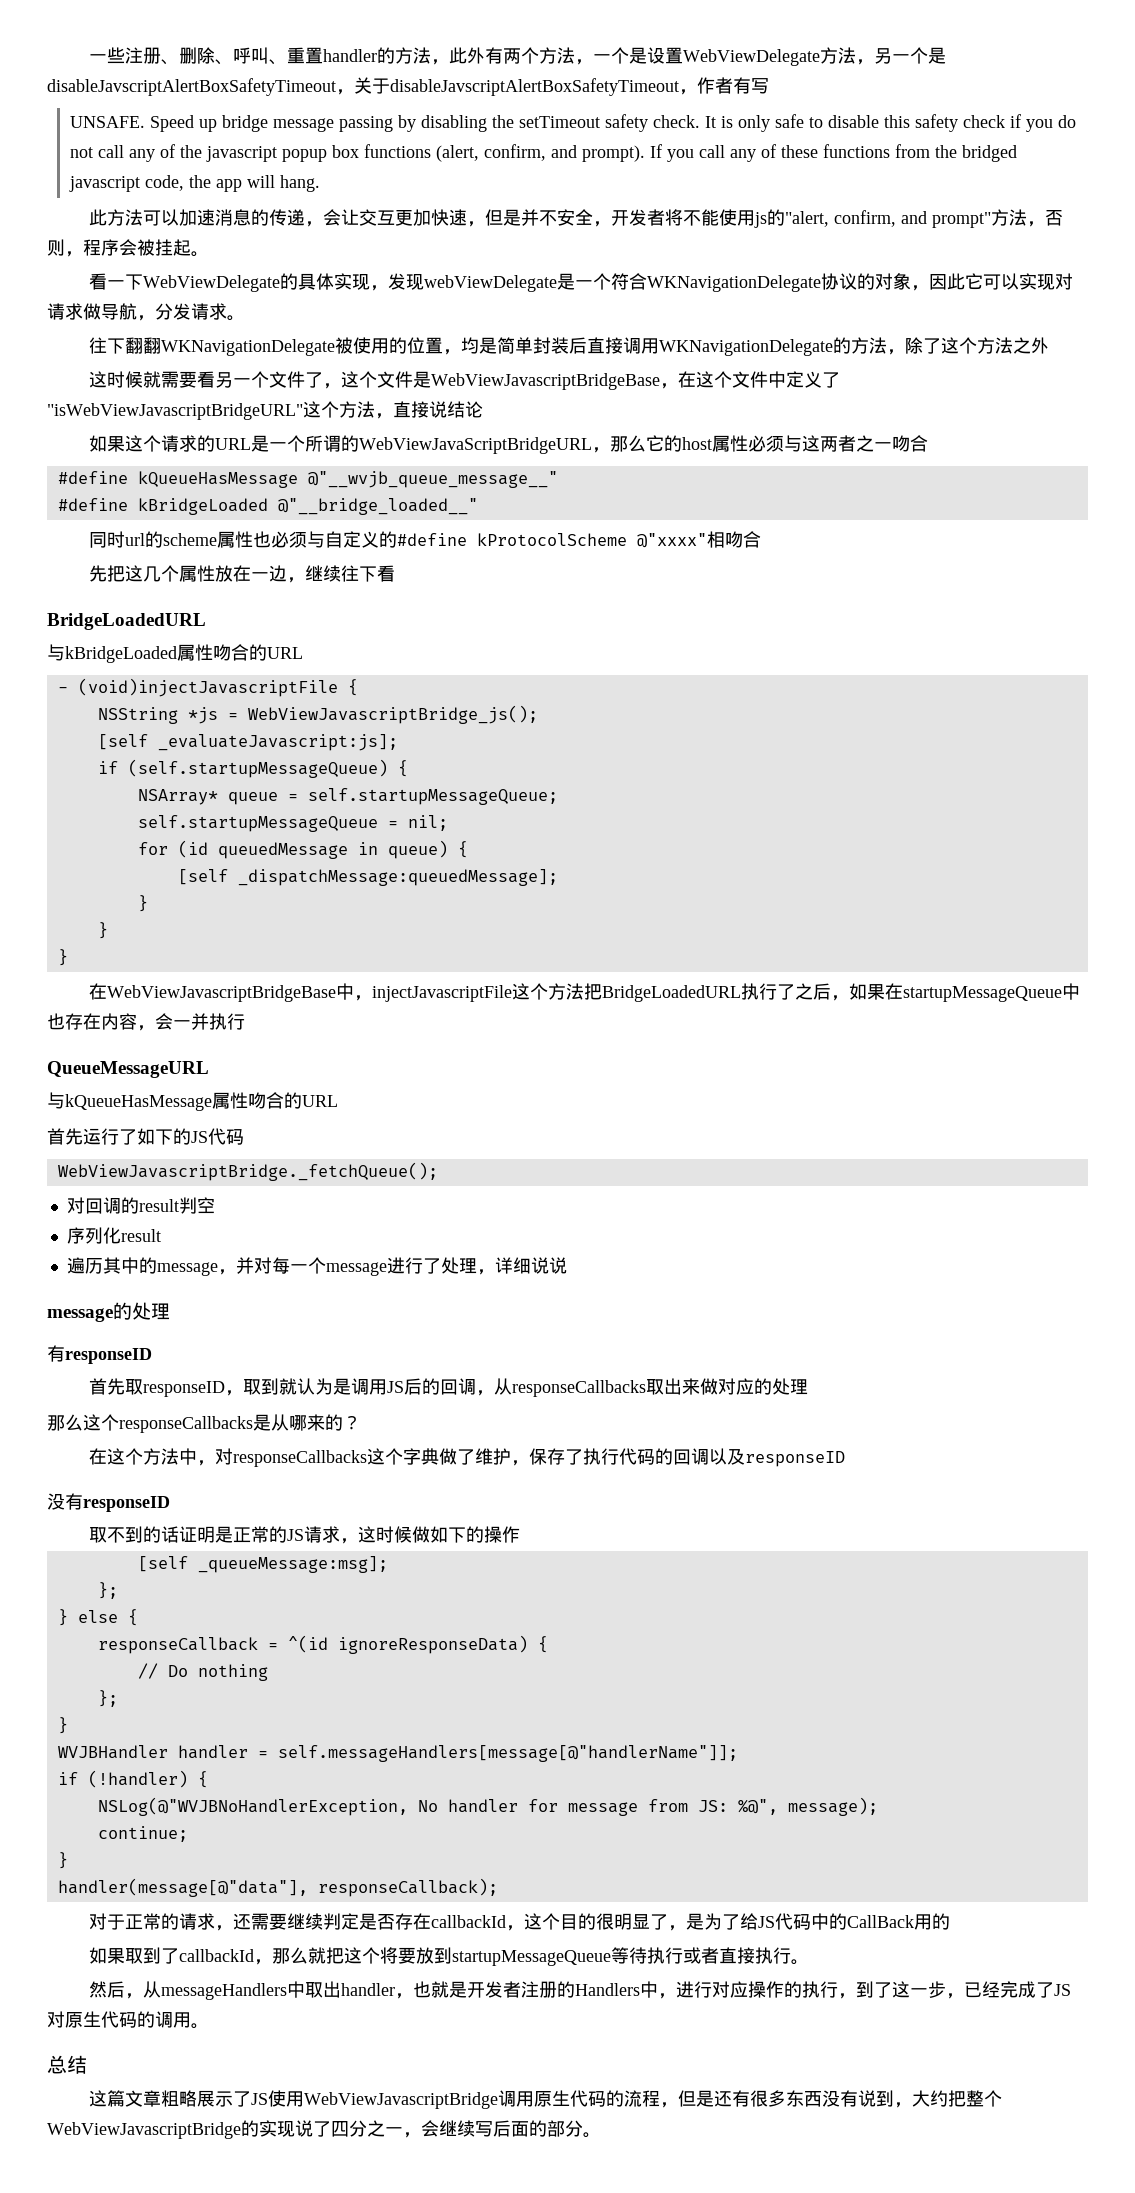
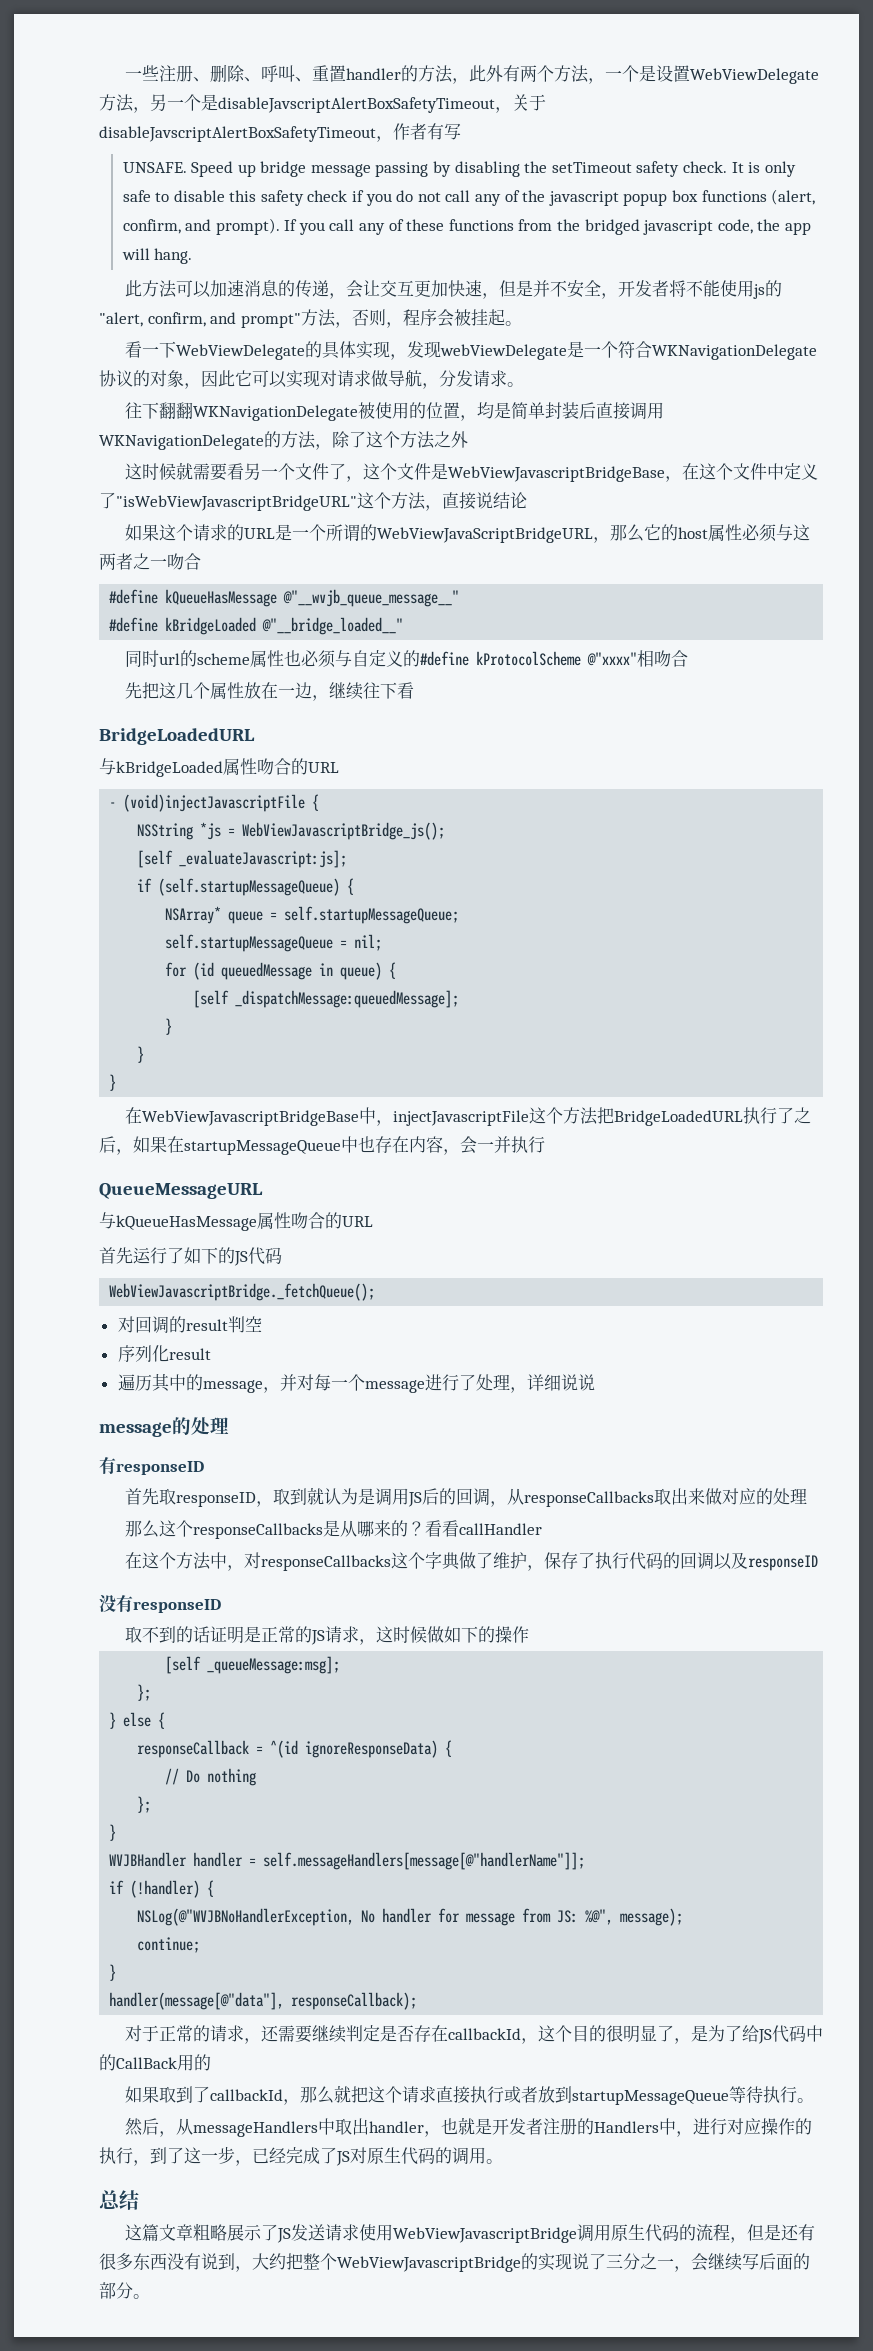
(361, 1422) none -> [424,1520,542,1537] 看看callHandler
[379,1947,416,1964] 将要 -> [401,2086,538,2104] 请求直接执行或者
[682,1947,791,1964] 或者直接执行 -> (797, 2094) none
(268, 2099) none -> [290,2224,359,2241] 发送请求
[331,2121,349,2137] 四 -> [606,2254,623,2268] 三

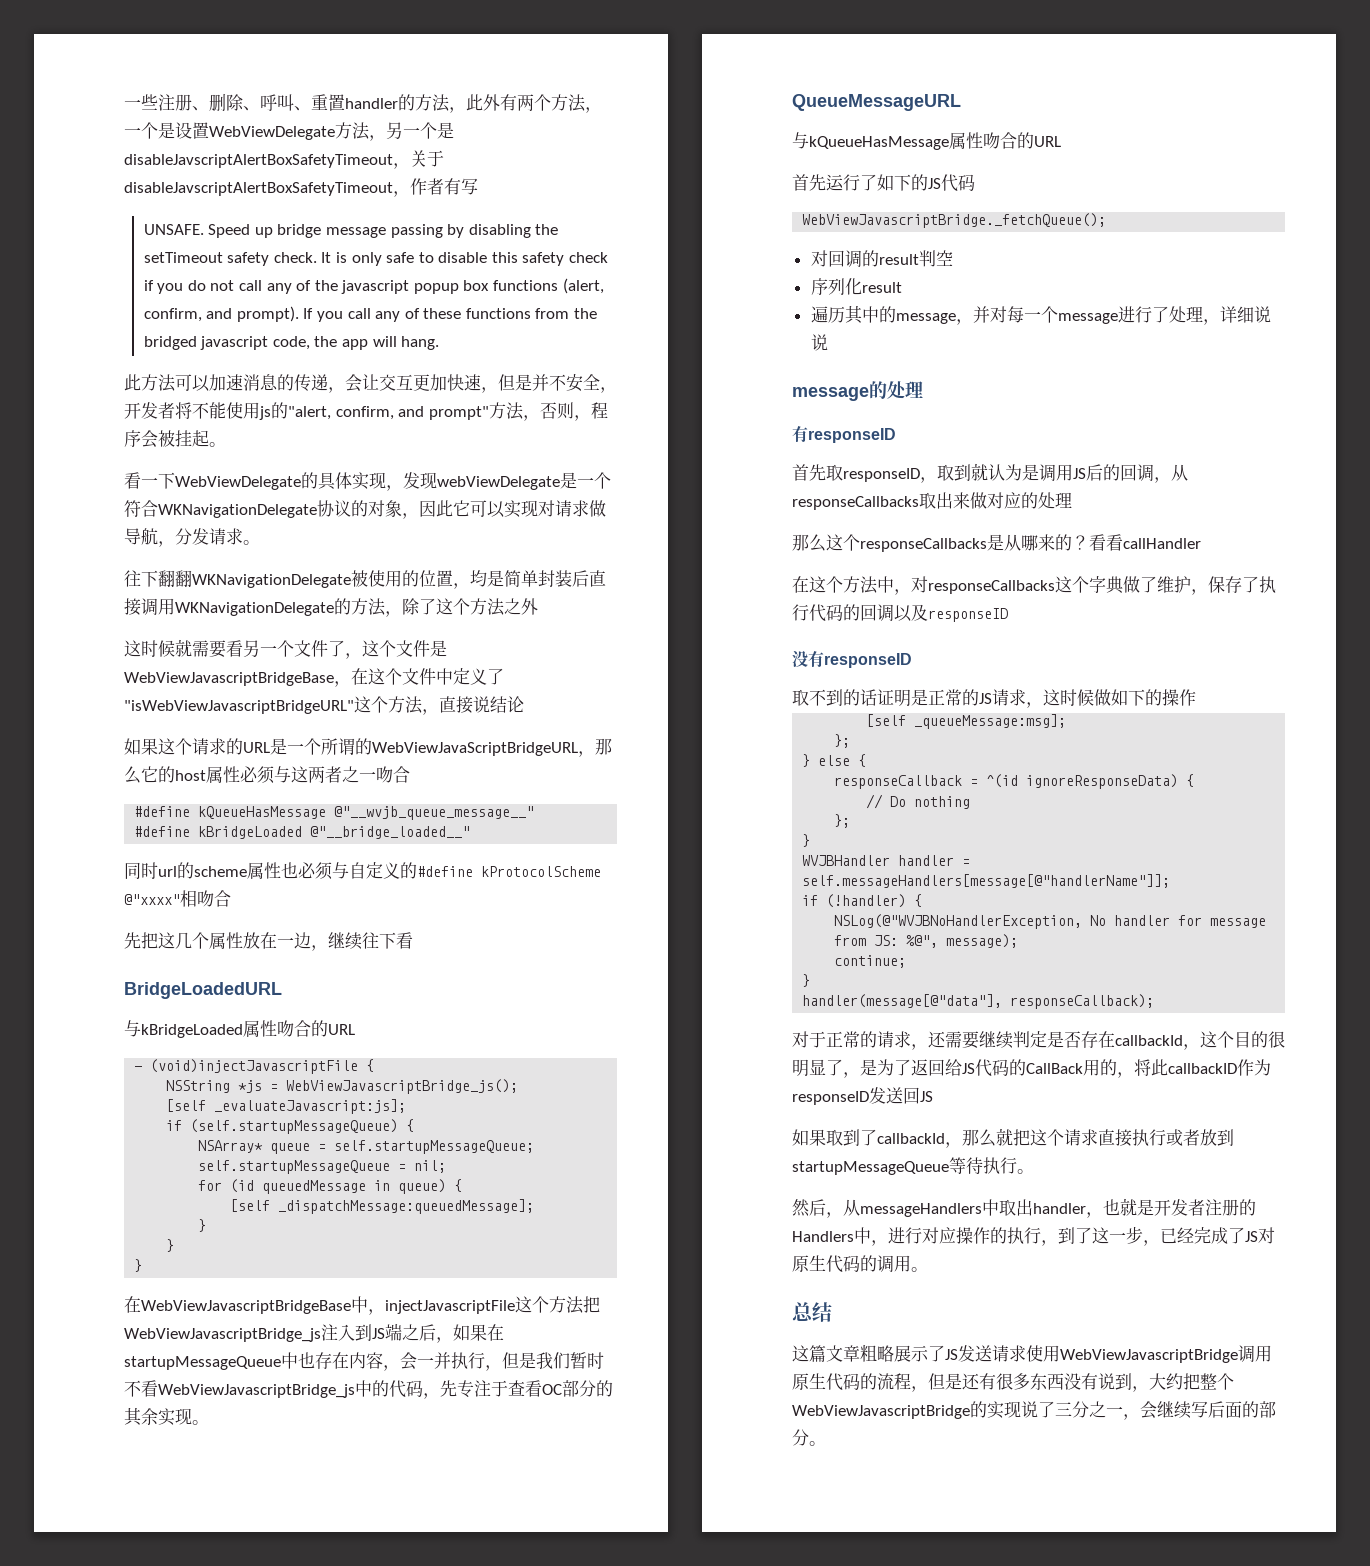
[613,1107,794,1126] BridgeLoadedURL执行了 -> [124,1323,402,1342] WebViewJavascriptBridge_js注入到JS端
(545, 1144) none -> [485,1352,604,1371] [124,1380,613,1399] [124,1407,209,1426] ，但是我们暂时不看WebViewJavascriptBridge_js中的代码，先专注于查看OC部分的其余实现。
(742, 2033) none -> [911,1059,945,1076] 返回
[805,2025,823,2042] 中 -> (1009, 1067) none
(211, 2062) none -> [1117,1059,1271,1078] [792,1087,933,1105] ，将此callbackID作为responseID发送回JS

